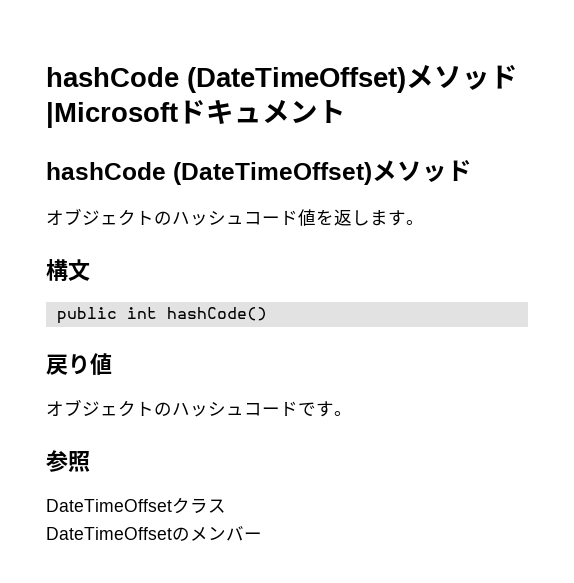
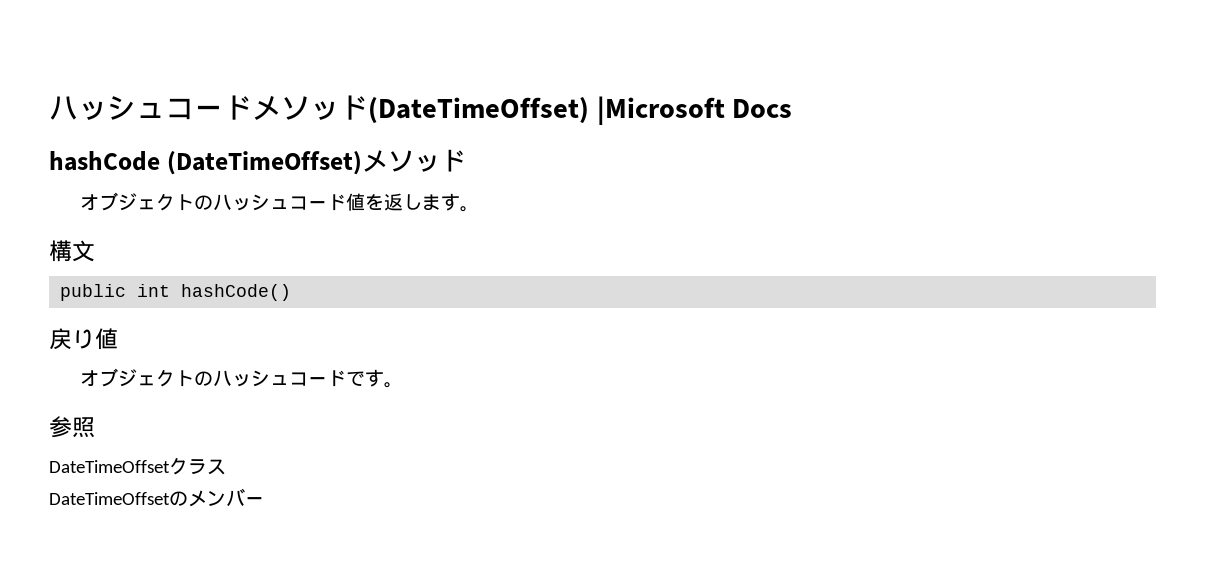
[46,65,518,93] [46,99,346,128] hashCode (DateTimeOffset)メソッド|Microsoftドキュメント -> [49,95,793,125] ハッシュコードメソッド(DateTimeOffset) |Microsoft Docs

